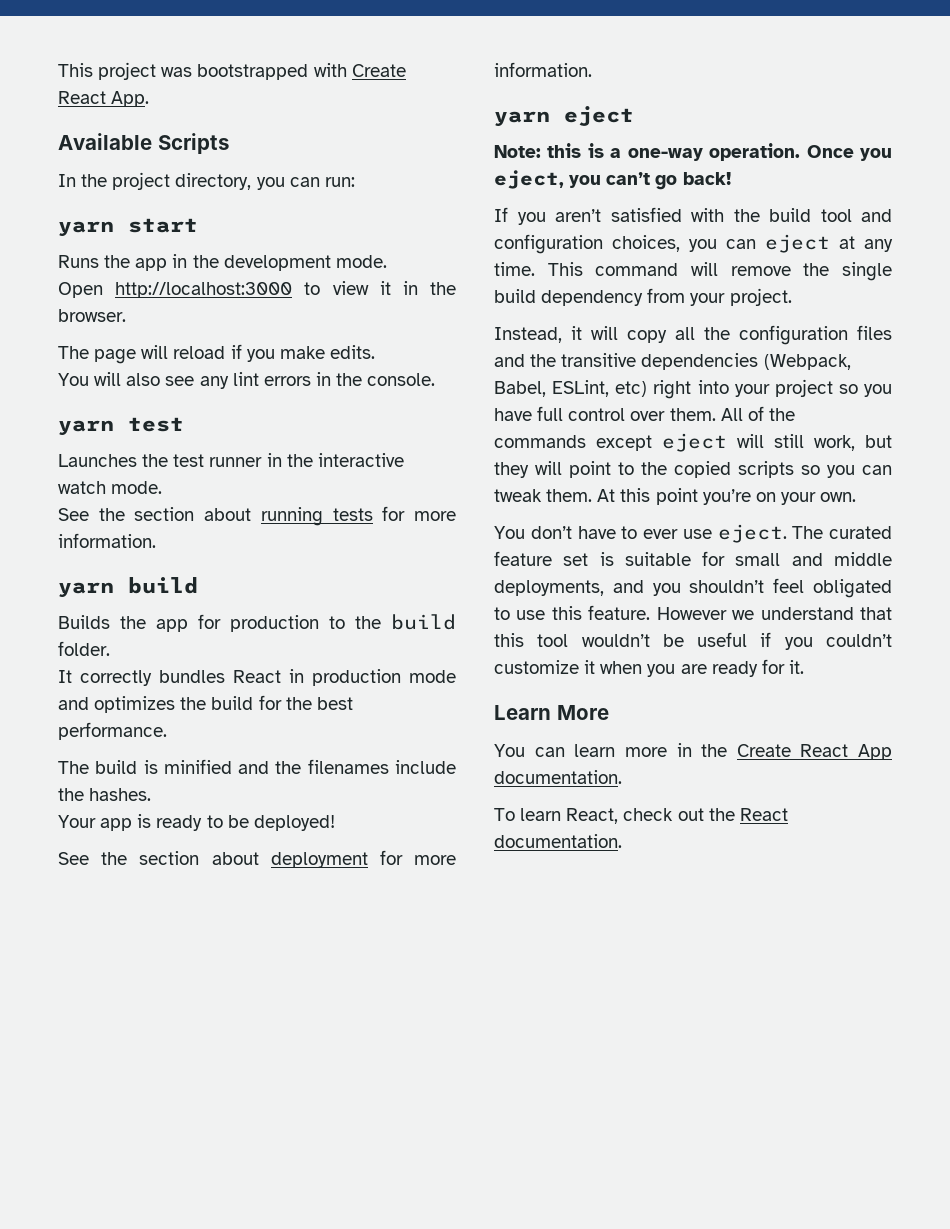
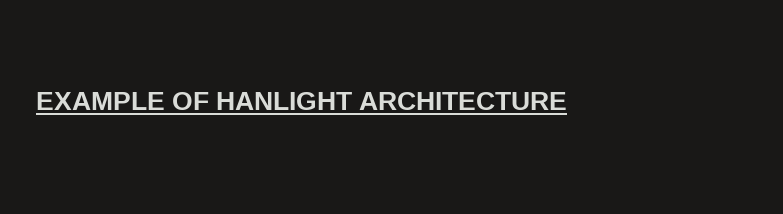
[58,62,406,80] [58,91,150,107] [58,133,229,154] [58,172,355,190] [58,218,198,237] [58,254,387,271] [58,281,457,298] [58,309,126,322] [58,344,375,364] [58,372,436,389] [58,417,184,436] [58,453,404,467] [58,481,163,494] [58,506,457,526] [58,533,156,548] [58,577,198,598] [58,614,456,632] [58,641,110,656] [58,669,456,686] [58,695,353,713] [58,722,167,740] [58,759,456,774] [58,788,152,801] [58,814,335,831] [58,850,457,868] [494,62,592,77] [494,106,634,127] [494,143,892,161] [494,170,731,190] [494,207,892,225] [494,234,893,254] [494,262,892,281] [494,288,792,306] [494,325,892,345] [494,353,851,370] [494,379,892,399] [494,406,795,421] [494,433,892,452] [494,461,892,478] [494,488,857,505] [494,524,892,543] [494,551,892,566] [494,578,892,598] [494,605,892,620] [494,632,892,650] [494,659,804,677] [494,705,609,720] [494,743,892,760] [494,770,622,784] [494,808,788,824] [494,834,622,848] This project was bootstrapped with Create React App. // Available Scripts // In the project directory, you can run: // yarn start // Runs the app in the development mode. // Open http://localhost:3000 to view it in the browser. // The page will reload if you make edits. // You will also see any lint errors in the console. // yarn test // Launches the test runner in the interactive watch mode. // See the section about running tests for more information. // yarn build // Builds the app for production to the build folder. // It correctly bundles React in production mode and optimizes the build for the best performance. // The build is minified and the filenames include the hashes. // Your app is ready to be deployed! // See the section about deployment for more information. // yarn eject // Note: this is a one-way operation. Once you eject, you can’t go back! // If you aren’t satisfied with the build tool and configuration choices, you can eject at any time. This command will remove the single build dependency from your project. // Instead, it will copy all the configuration files and the transitive dependencies (Webpack, Babel, ESLint, etc) right into your project so you have full control over them. All of the commands except eject will still work, but they will point to the copied scripts so you can tweak them. At this point you’re on your own. // You don’t have to ever use eject. The curated feature set is suitable for small and middle deployments, and you shouldn’t feel obligated to use this feature. However we understand that this tool wouldn’t be useful if you couldn’t customize it when you are ready for it. // Learn More // You can learn more in the Create React App documentation. // To learn React, check out the React documentation. -> [36,92,568,110] EXAMPLE OF HANLIGHT ARCHITECTURE

